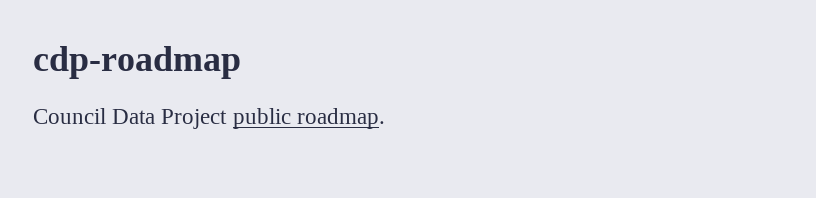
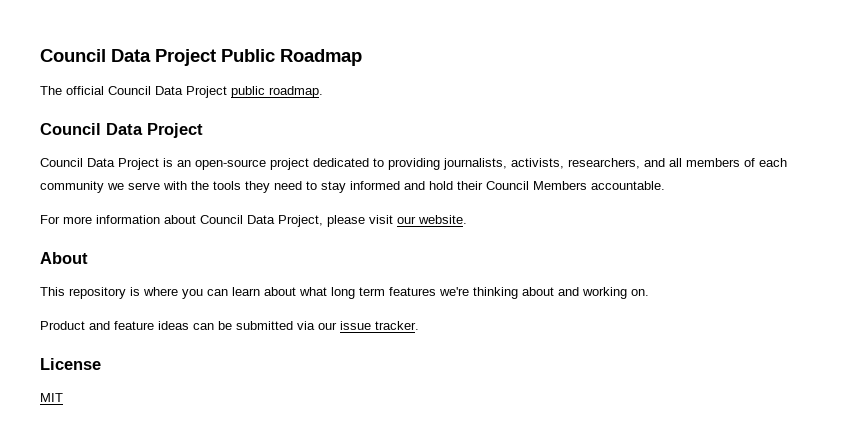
[33,46,241,79] cdp-roadmap // -> [40,49,362,66] [40,86,104,95] Council Data Project Public Roadmap // The official
(385, 118) none -> [40,123,203,138] [40,158,787,170] [40,181,665,193] [40,215,467,227] [40,252,88,264] [40,287,649,299] [40,321,419,330] [40,358,101,370] [40,393,63,402] // Council Data Project // Council Data Project is an open-source project dedicated to providing journalists, activists, researchers, and all members of each community we serve with the tools they need to stay informed and hold their Council Members accountable. // For more information about Council Data Project, please visit our website. // About // This repository is where you can learn about what long term features we're thinking about and working on. // Product and feature ideas can be submitted via our issue tracker. // License // MIT

